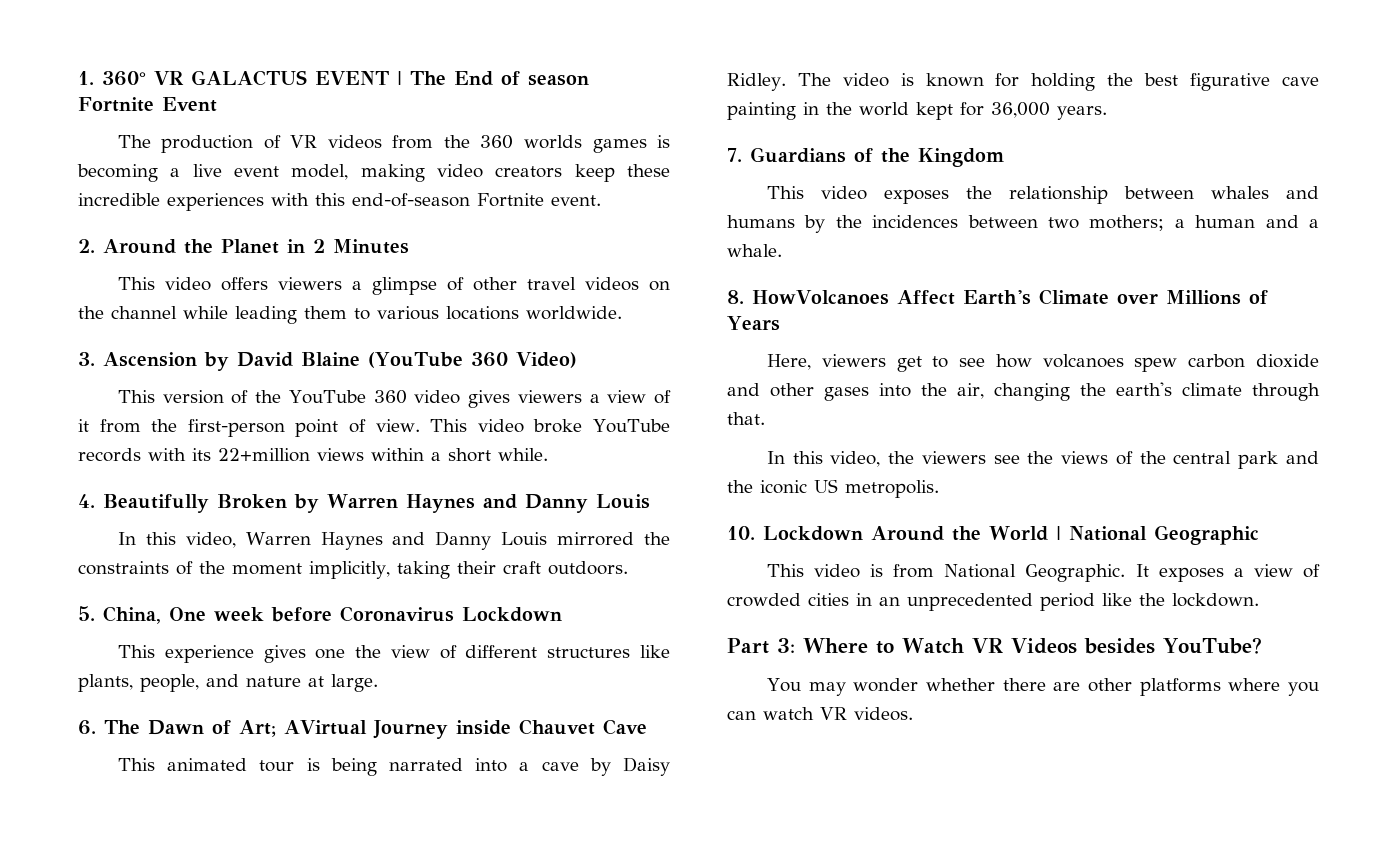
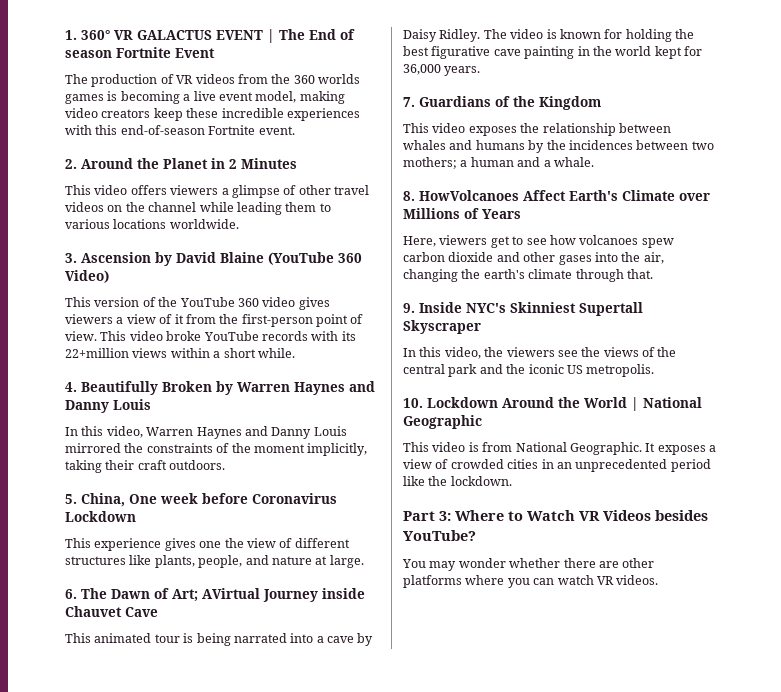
(765, 418) none -> [403,302,643,316] [403,320,481,334] // 9. Inside NYC's Skinniest Supertall Skyscraper

